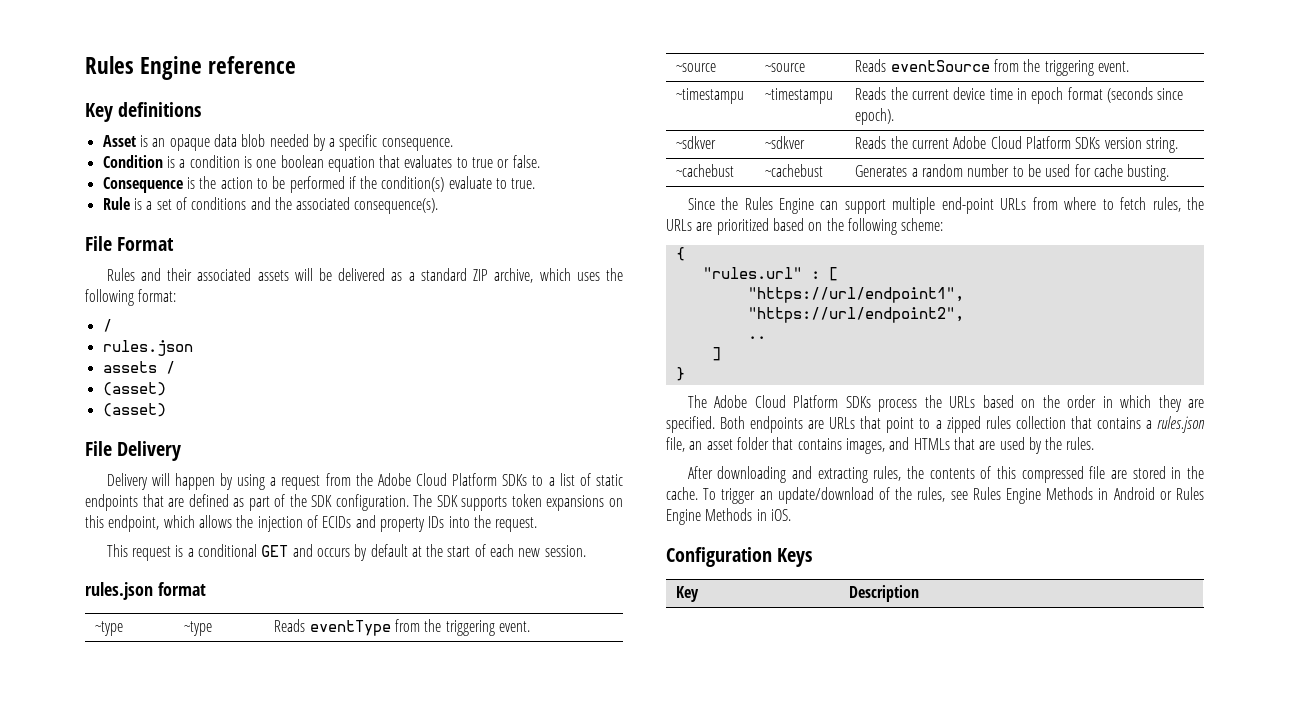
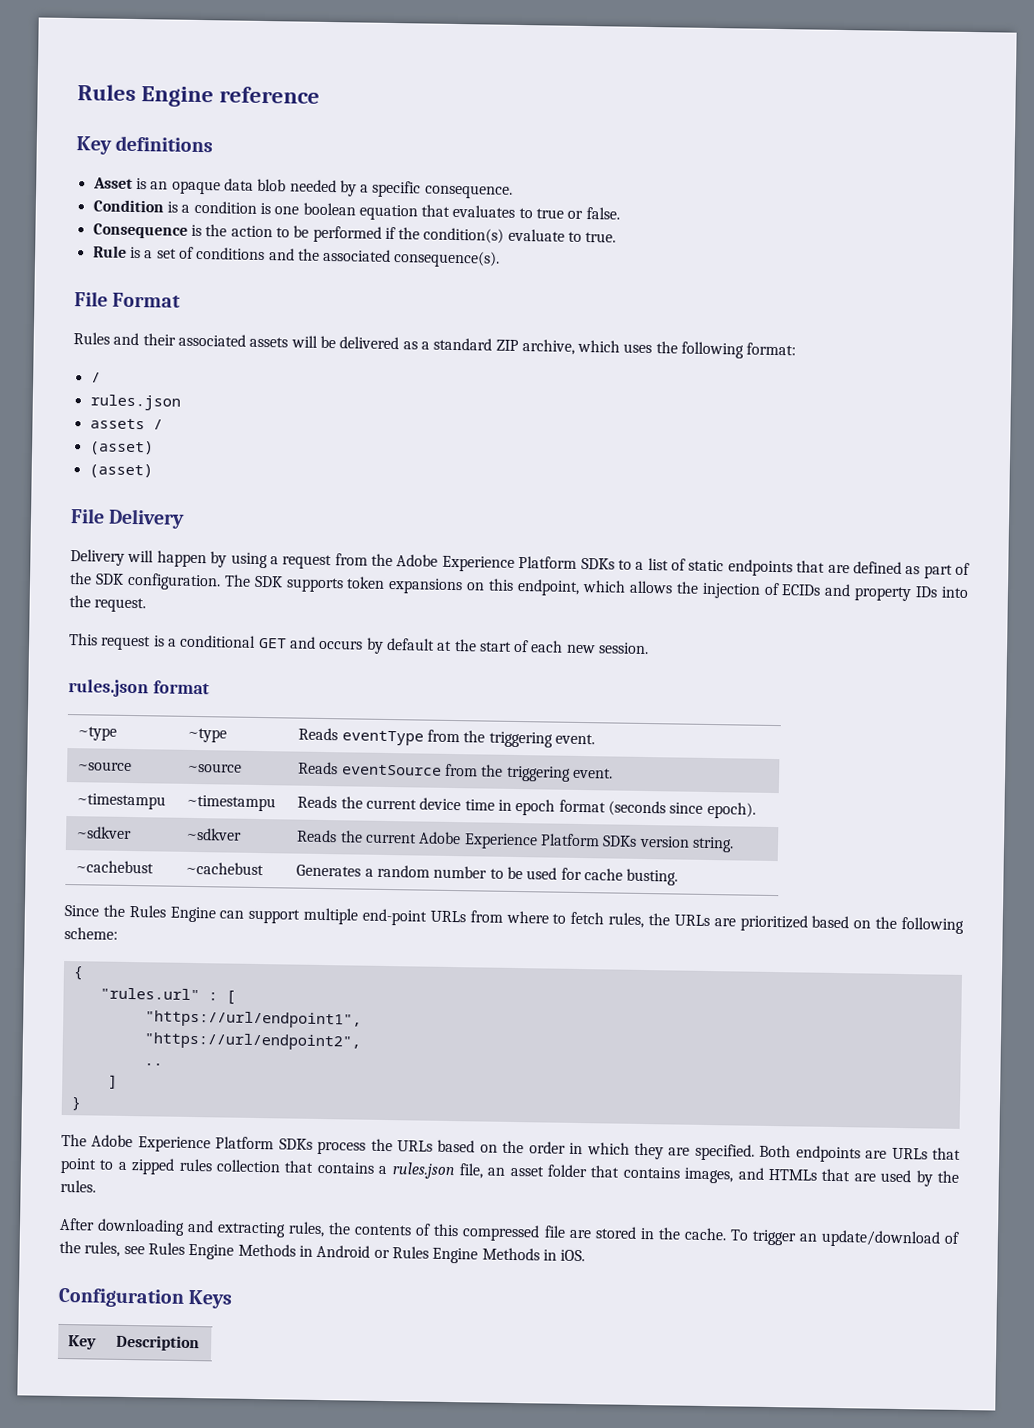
[416,473,448,486] Cloud -> [441,555,515,572] Experience
[990,136,1022,149] Cloud -> [463,833,538,850] Experience
[754,395,786,408] Cloud -> [137,1136,211,1153] Experience

